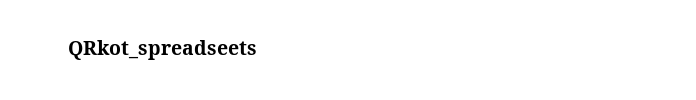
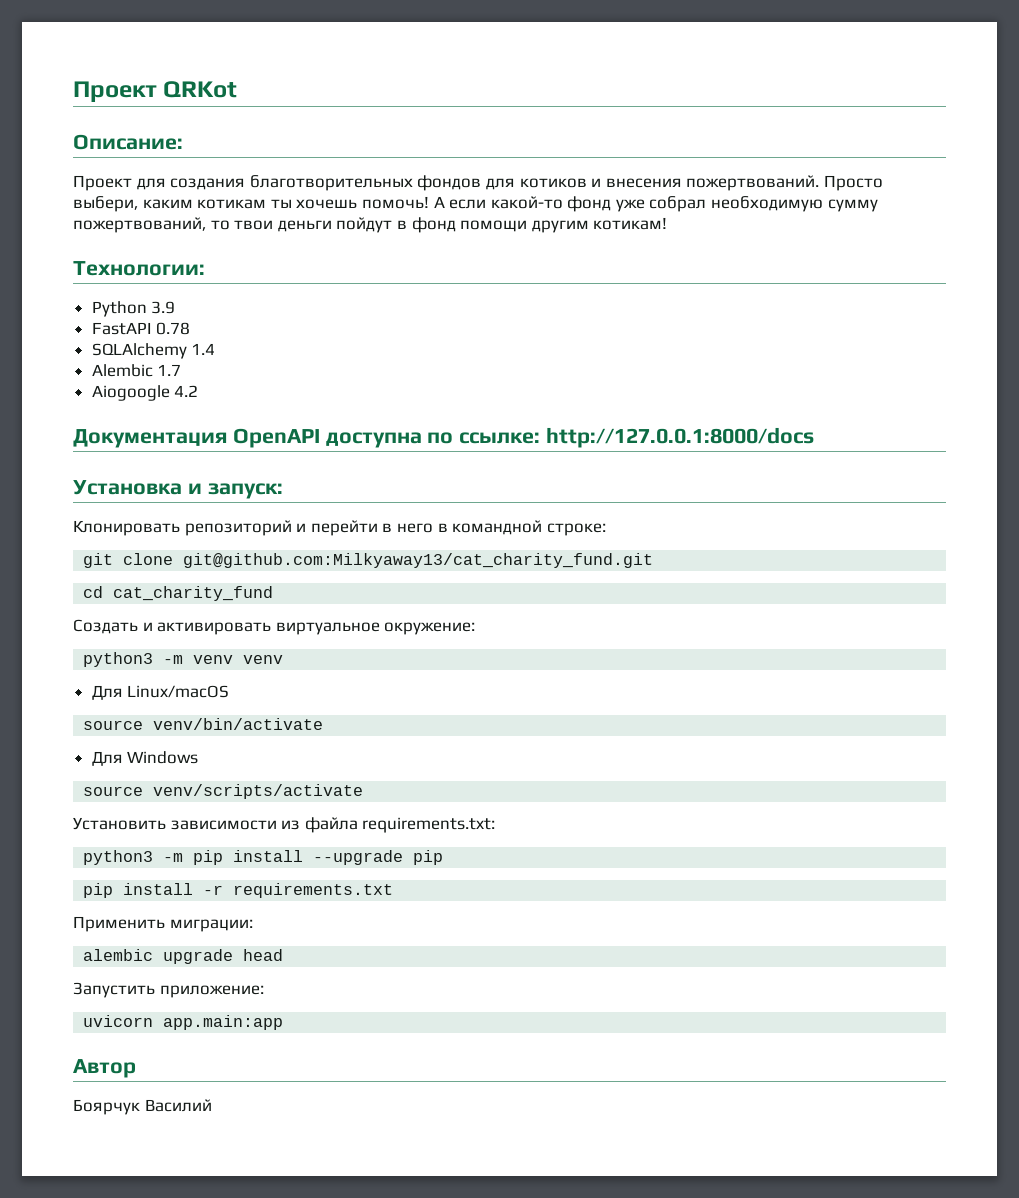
[68,40,257,60] QRkot_spreadseets -> [73,81,238,102] [73,134,183,150] [73,175,883,191] [73,196,878,212] [73,217,668,233] [73,261,205,276] [91,301,176,317] [91,322,191,335] [91,343,216,359] [91,364,182,377] [91,385,199,401] [73,427,815,448] [73,480,283,499] [73,520,606,536] [83,553,654,568] [83,586,274,601] [73,619,476,635] [83,652,284,667] [91,685,230,700] [83,718,324,730] [91,751,199,766] [83,784,364,799] [73,817,496,833] [83,850,444,865] [83,883,394,898] [73,916,253,932] [83,949,284,964] [73,982,264,998] [83,1015,284,1030] [73,1059,136,1078] [73,1099,212,1115] Проект QRKot // Описание: // Проект для создания благотворительных фондов для котиков и внесения пожертвований. Просто выбери, каким котикам ты хочешь помочь! А если какой-то фонд уже собрал необходимую сумму пожертвований, то твои деньги пойдут в фонд помощи другим котикам! // Технологии: // Python 3.9 // FastAPI 0.78 // SQLAlchemy 1.4 // Alembic 1.7 // Aiogoogle 4.2 // Документация OpenAPI доступна по ссылке: http://127.0.0.1:8000/docs // Установка и запуск: // Клонировать репозиторий и перейти в него в командной строке: // git clone git@github.com:Milkyaway13/cat_charity_fund.git // cd cat_charity_fund // Cоздать и активировать виртуальное окружение: // python3 -m venv venv // Для Linux/macOS // source venv/bin/activate // Для Windows // source venv/scripts/activate // Установить зависимости из файла requirements.txt: // python3 -m pip install --upgrade pip // pip install -r requirements.txt // Применить миграции: // alembic upgrade head // Запустить приложение: // uvicorn app.main:app // Автор // Боярчук Василий

